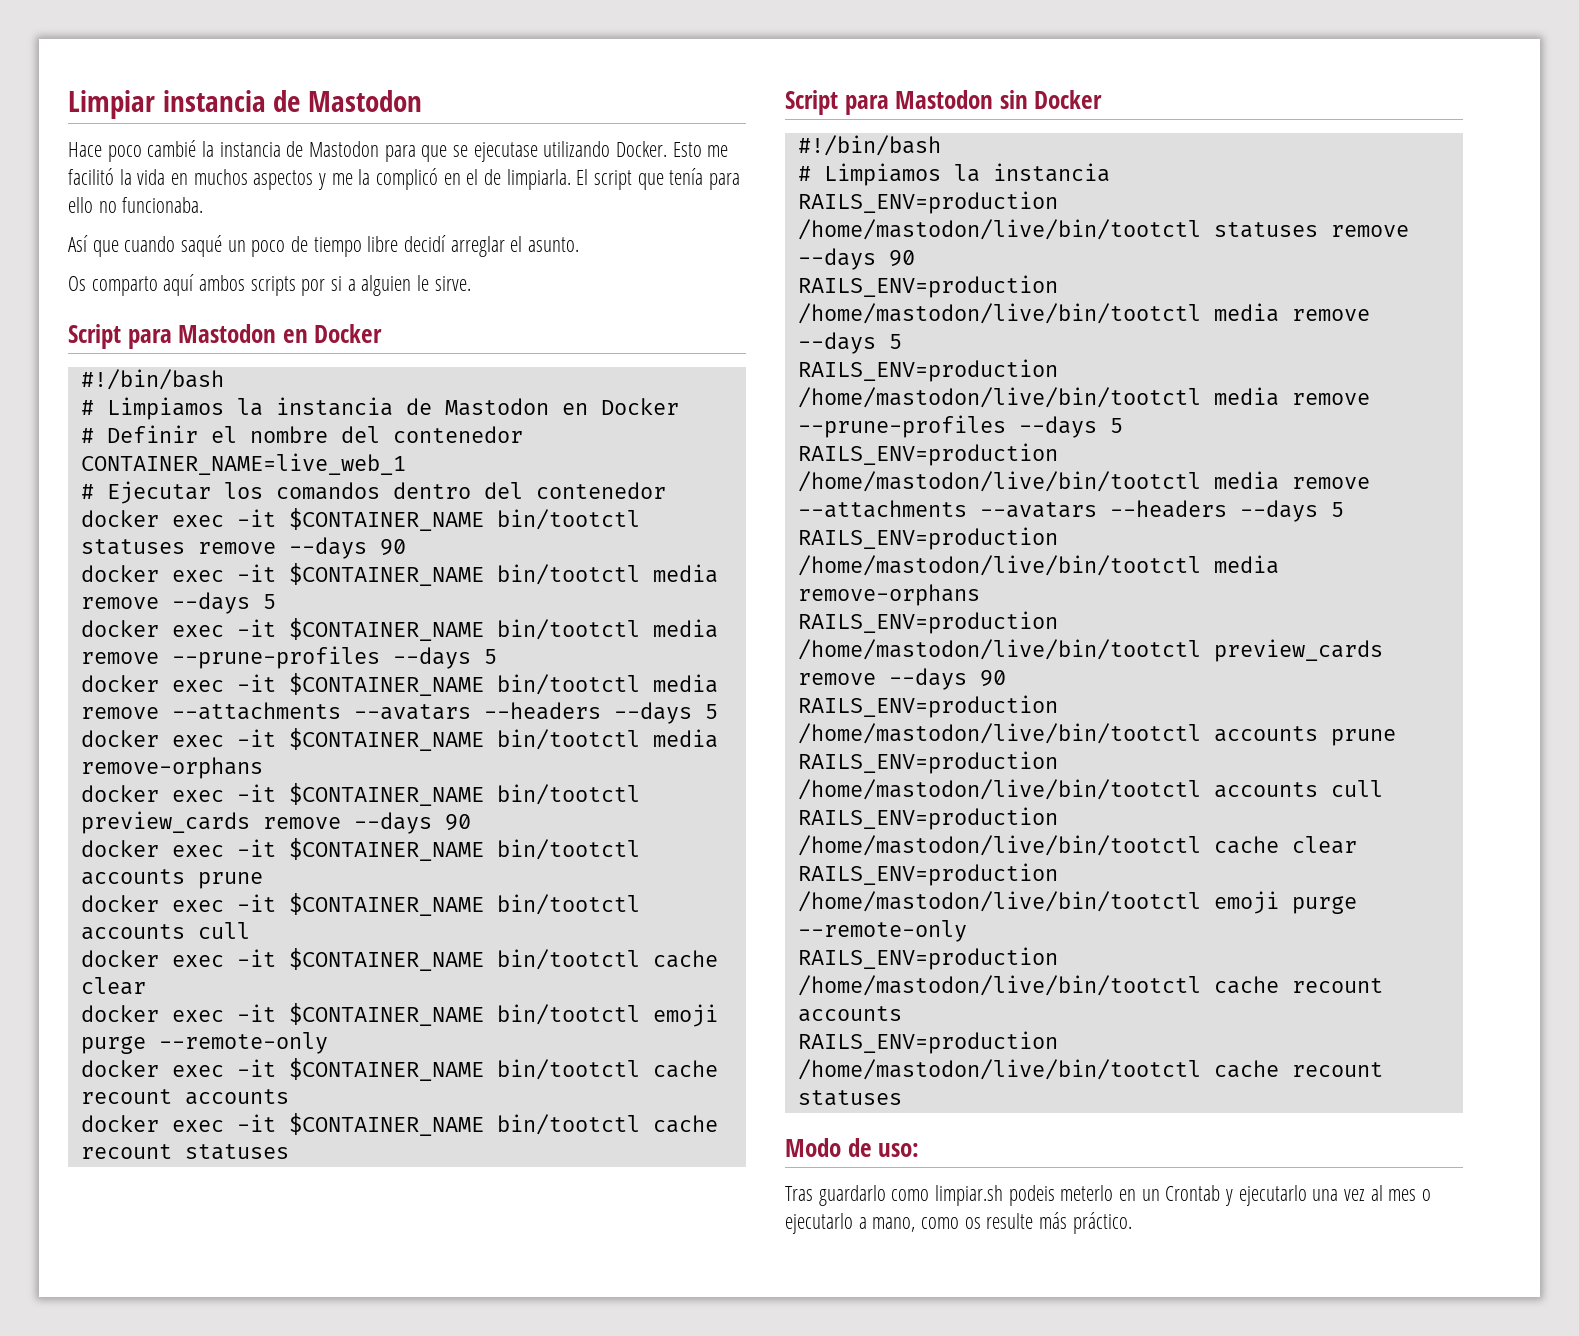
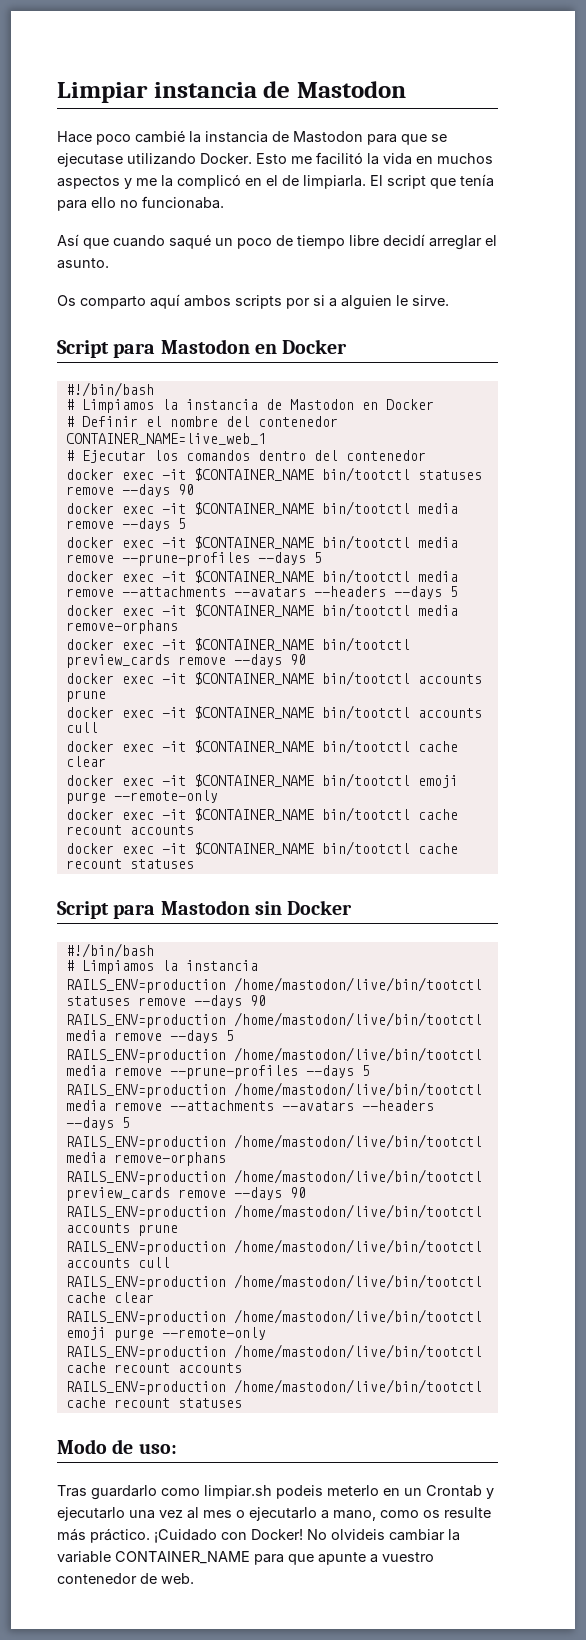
(1132, 1223) none -> [154,1529,460,1543] [57,1551,434,1565] [57,1573,194,1584] ¡Cuidado con Docker! No olvideis cambiar la variable CONTAINER_NAME para que apunte a vuestro contenedor de web.

